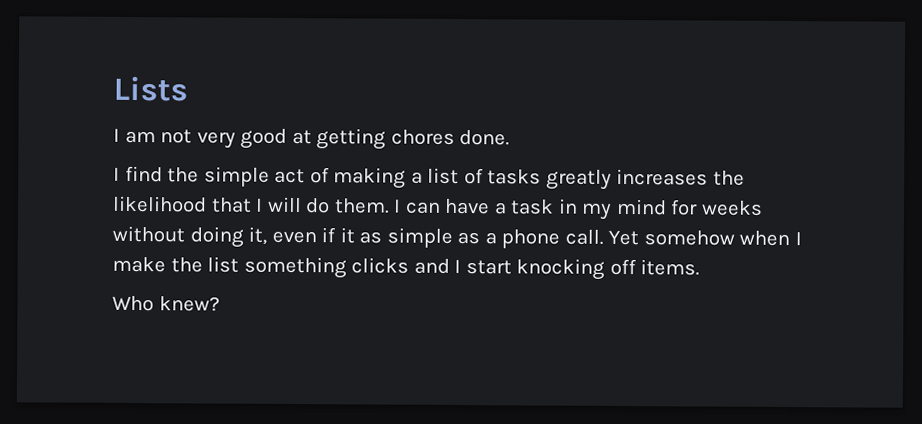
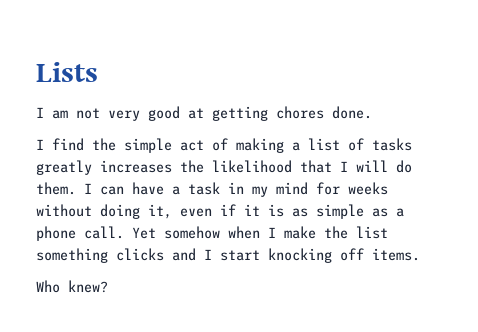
(355, 235) none -> [268,204,284,217] is

